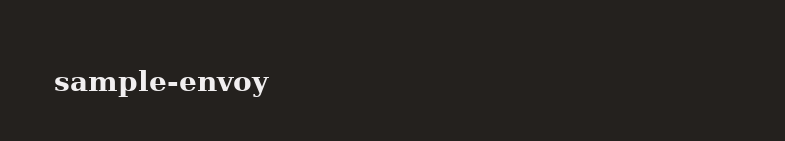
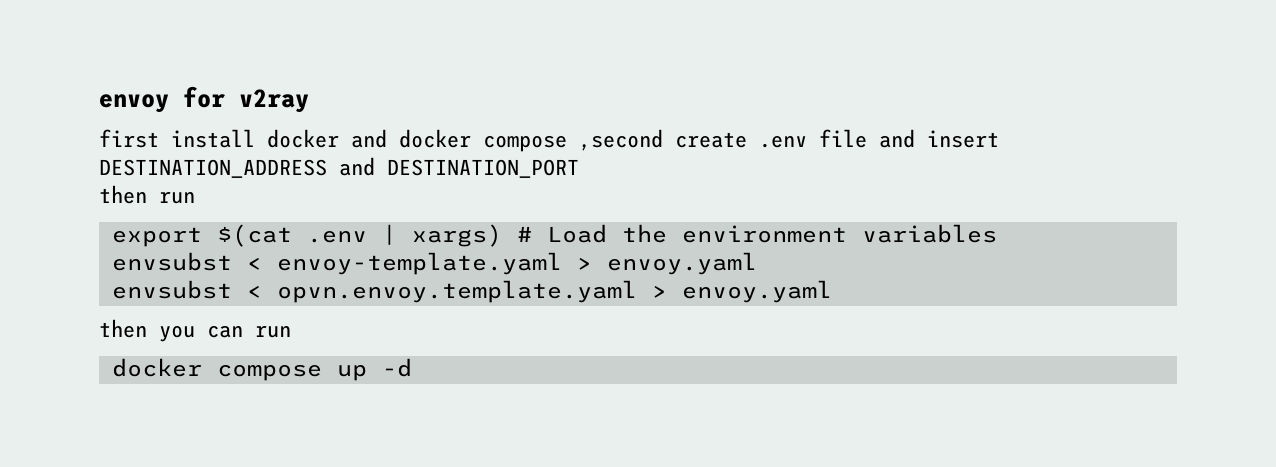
[54,70,269,97] sample-envoy -> [99,86,309,113] [99,129,999,152] [99,157,579,178] [99,185,195,204] [111,224,997,247] [111,252,757,275] [111,280,832,303] [99,319,291,342] [111,358,412,381] envoy for v2ray // first install docker and docker compose ,second create .env file and insert DESTINATION_ADDRESS and DESTINATION_PORT // then run // export $(cat .env | xargs) # Load the environment variables // envsubst < envoy-template.yaml > envoy.yaml // envsubst < opvn.envoy.template.yaml > envoy.yaml // then you can run // docker compose up -d

